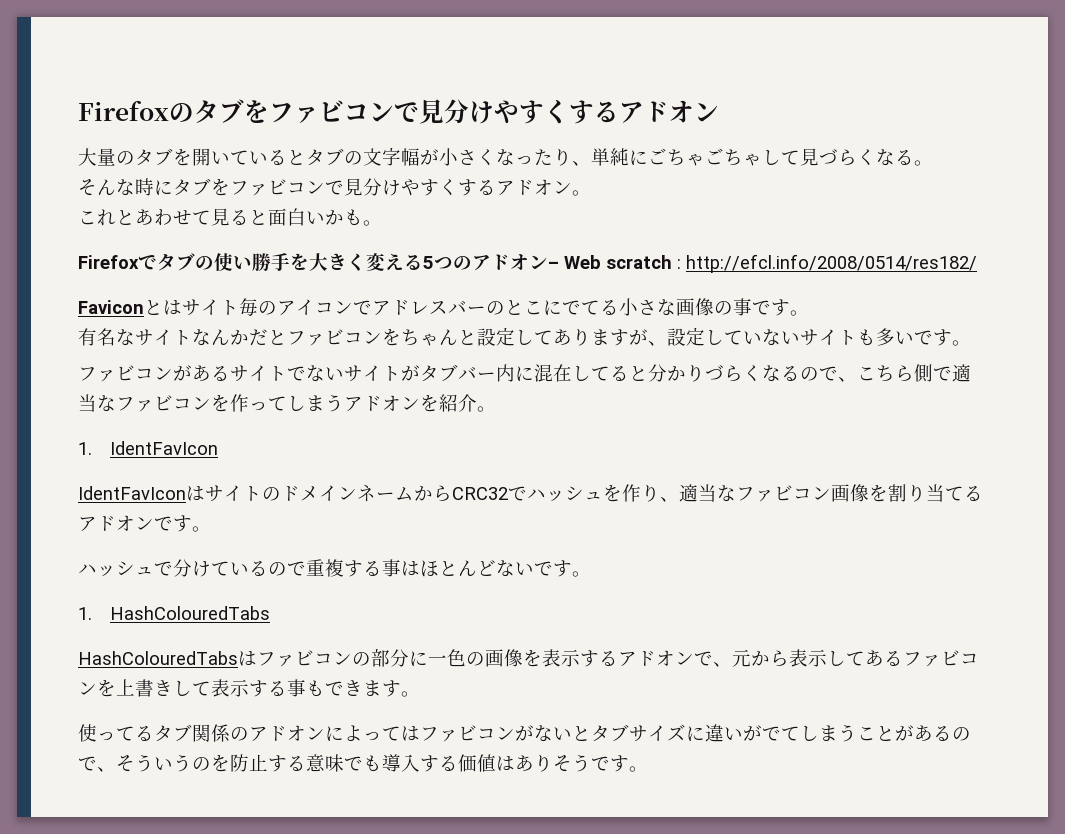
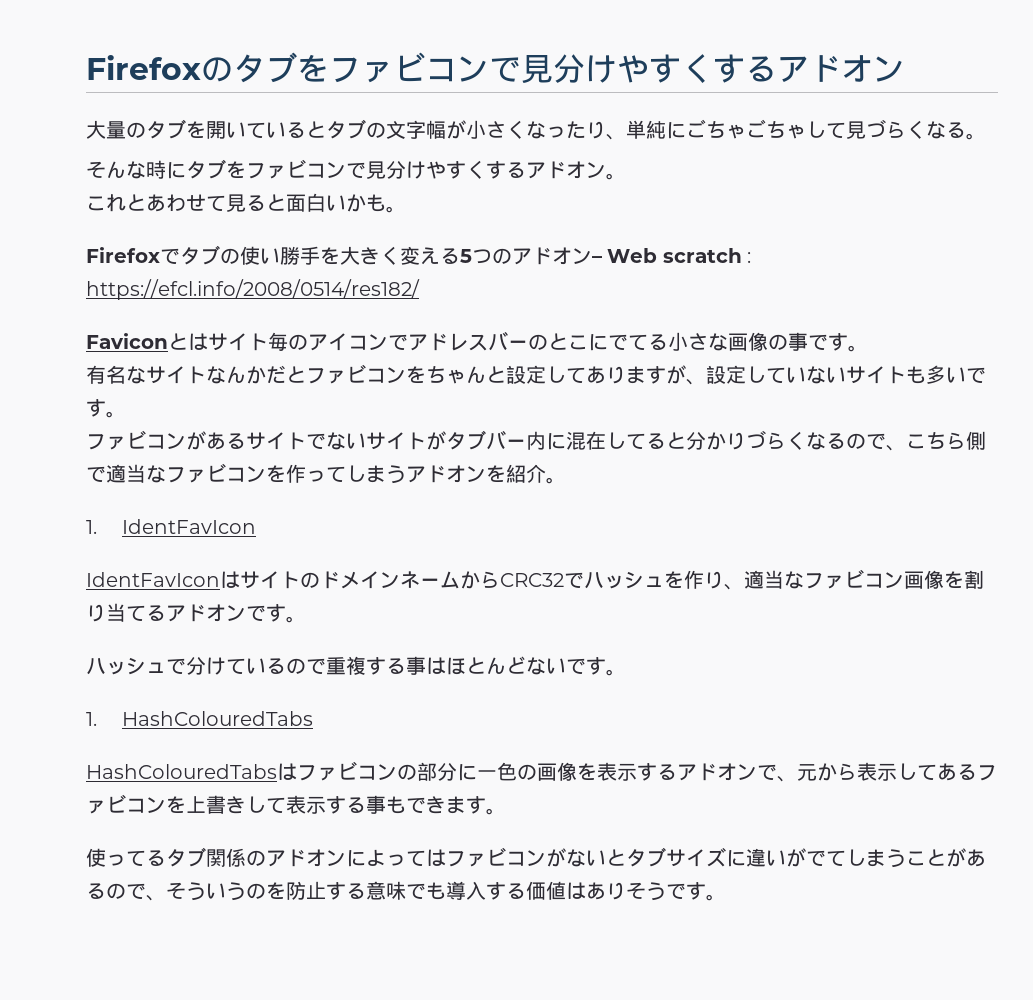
[686,254,977,273] http://efcl.info/2008/0514/res182/ -> [86,279,420,300] https://efcl.info/2008/0514/res182/

